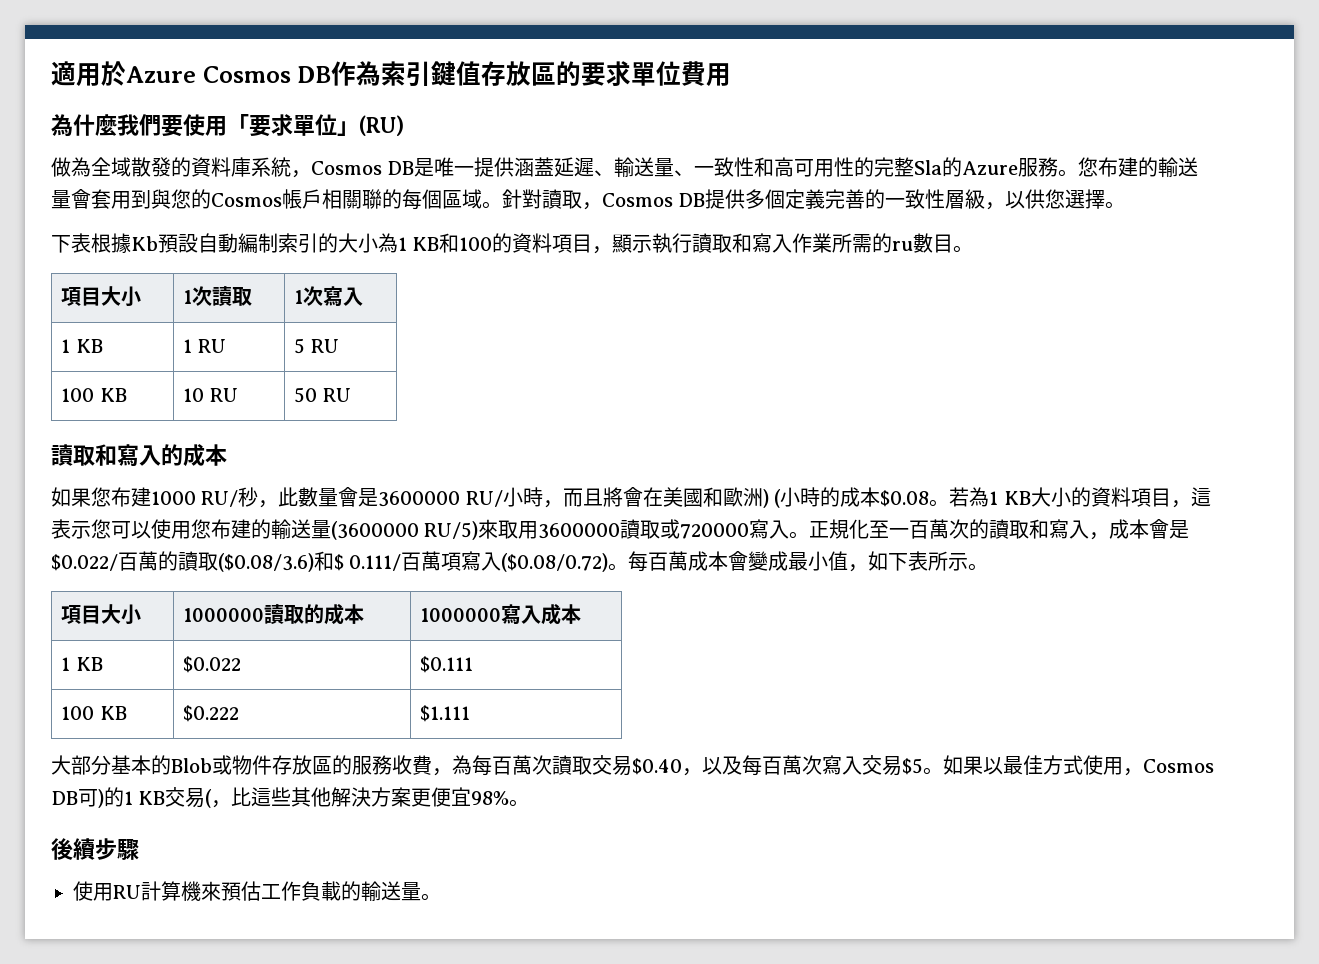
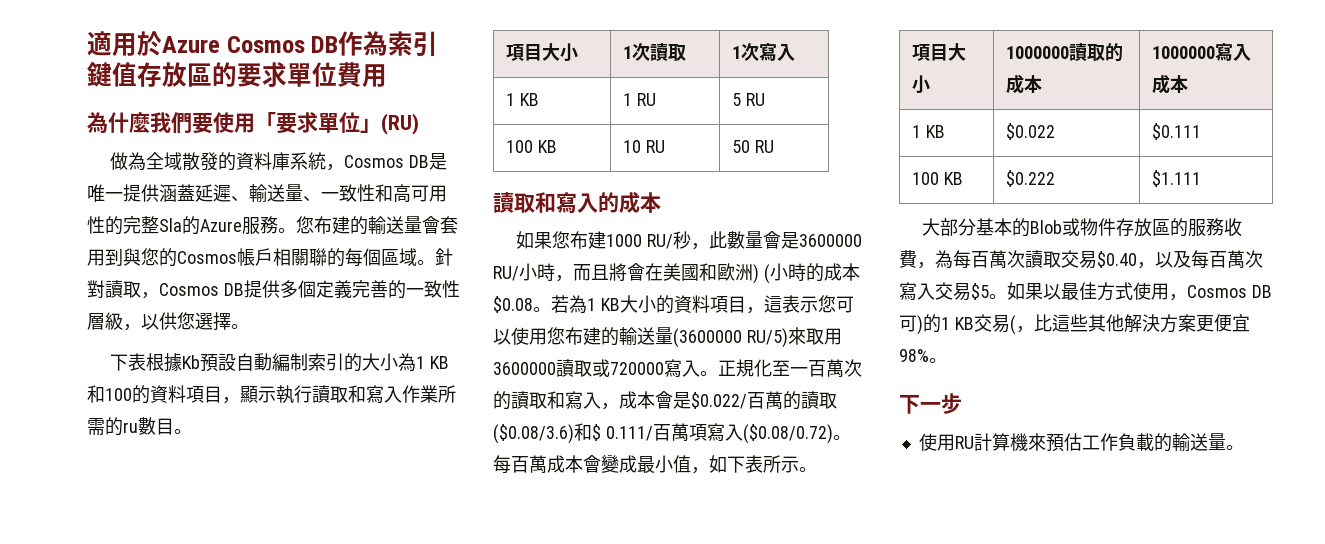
[51,838,95,860] 後續 -> [899,395,941,414] 下一
[117,839,139,860] 驟 -> (962, 403) none

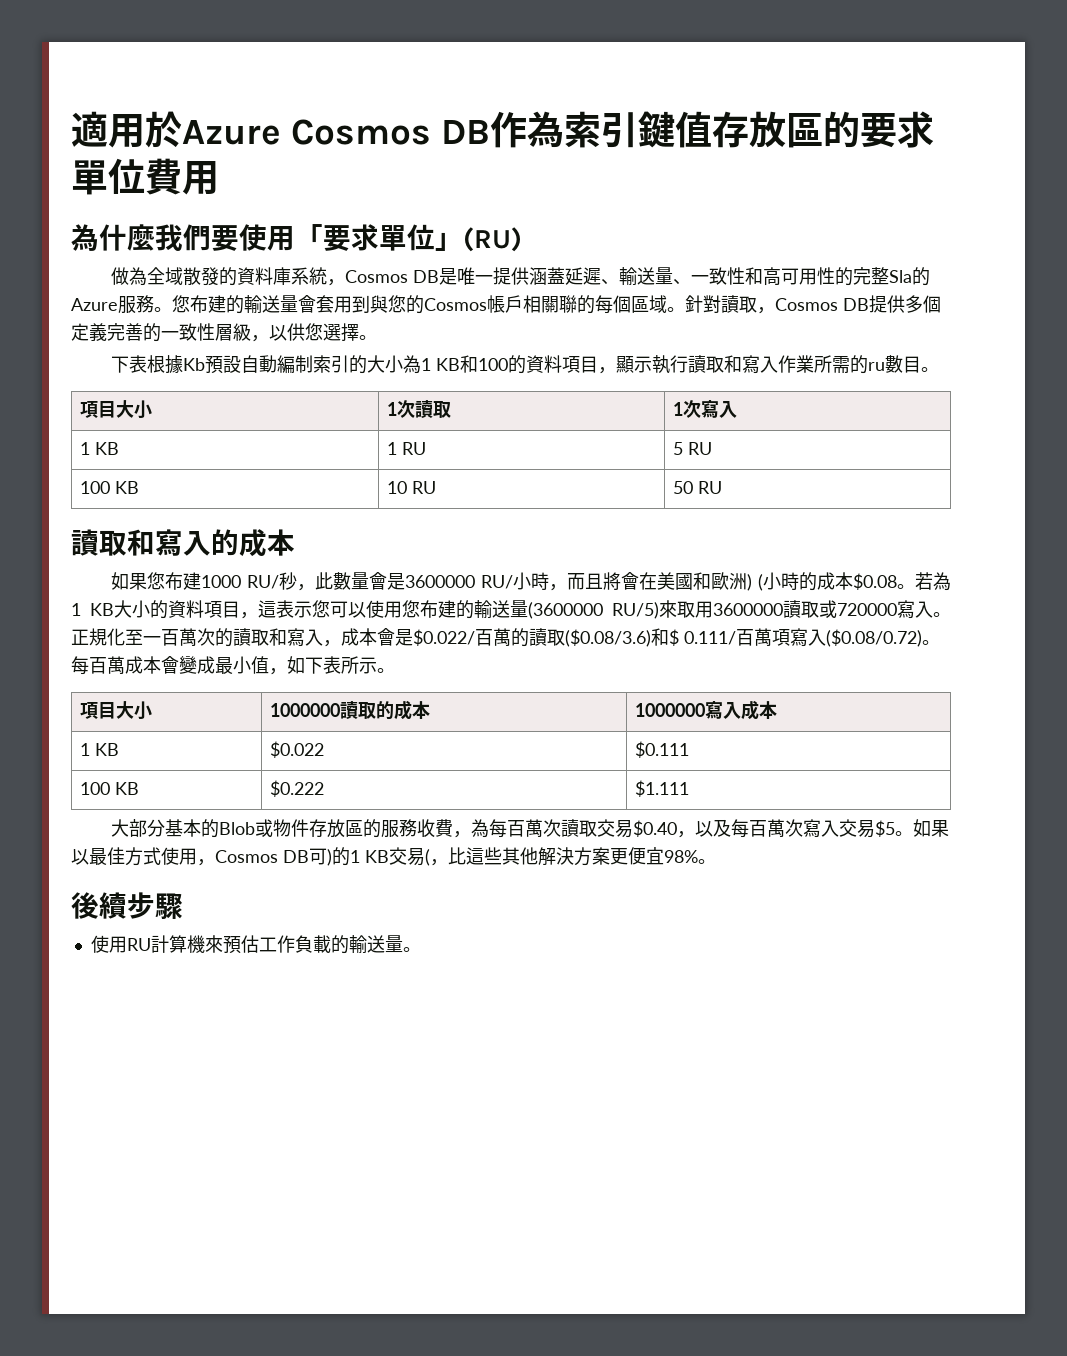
[899,395,941,414] 下一 -> [71,892,127,919] 後續
(962, 403) none -> [155,893,183,919] 驟

